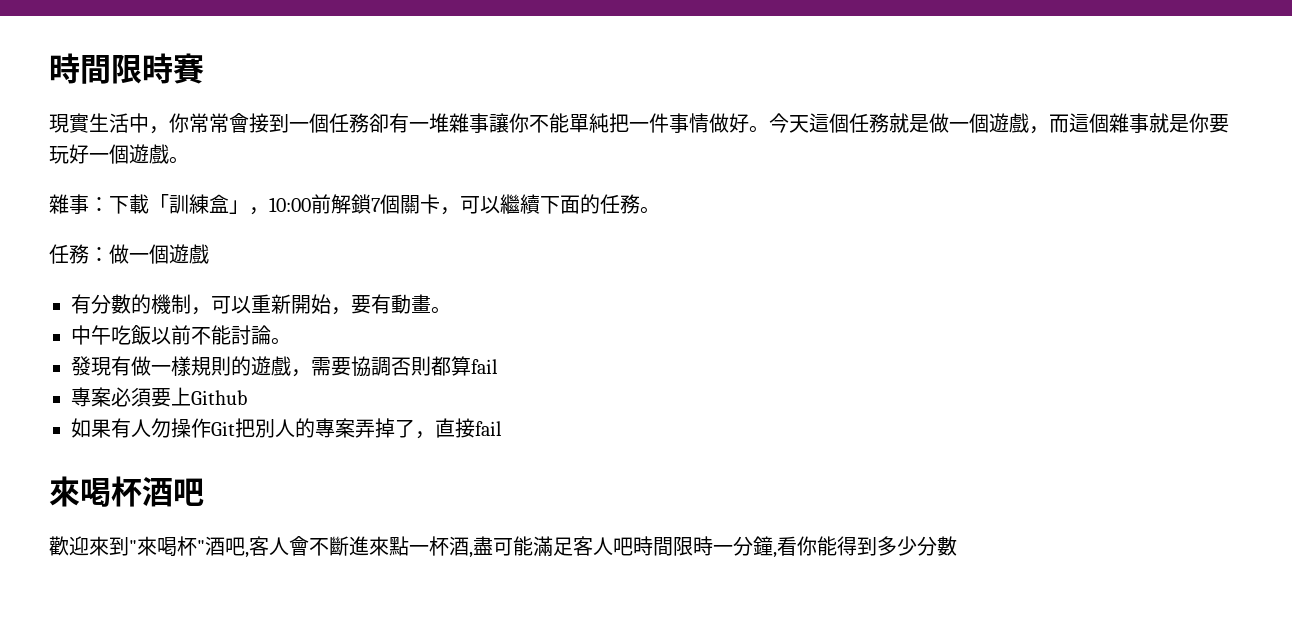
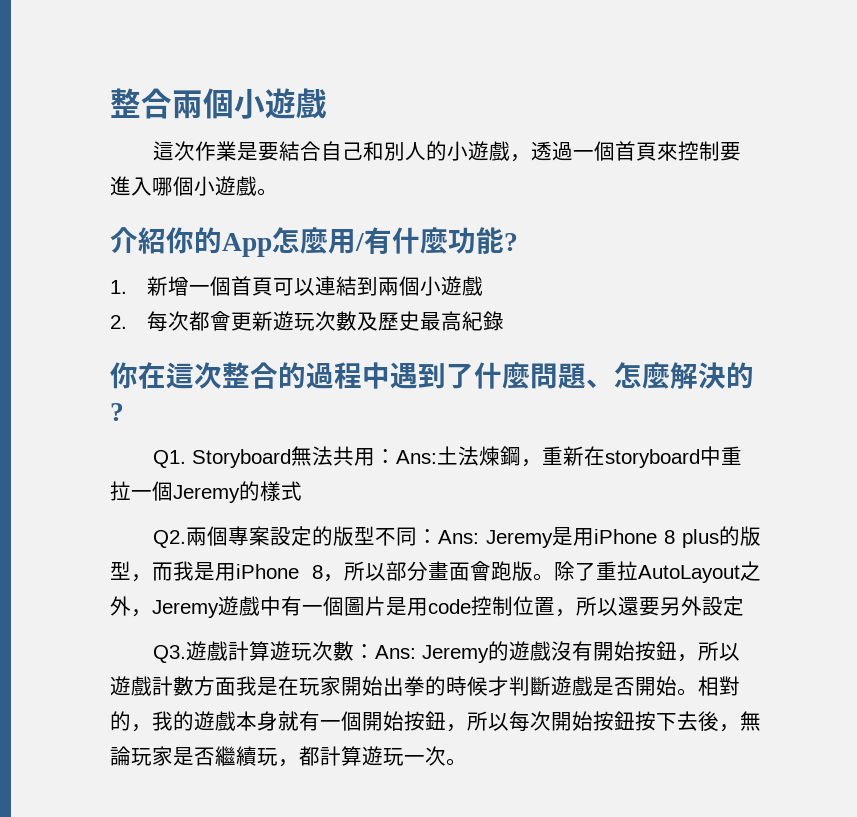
[49,53,204,84] [49,113,1229,134] [49,144,189,164] [49,194,660,215] [49,244,209,264] [71,294,451,315] [71,325,291,345] [71,356,498,377] [71,387,247,407] [71,418,502,439] [49,476,204,507] [49,536,957,558] 時間限時賽 // 現實生活中，你常常會接到一個任務卻有一堆雜事讓你不能單純把一件事情做好。今天這個任務就是做一個遊戲，而這個雜事就是你要玩好一個遊戲。 // 雜事：下載「訓練盒」，10:00前解鎖7個關卡，可以繼續下面的任務。 // 任務：做一個遊戲 // 有分數的機制，可以重新開始，要有動畫。 // 中午吃飯以前不能討論。 // 發現有做一樣規則的遊戲，需要協調否則都算fail // 專案必須要上Github // 如果有人勿操作Git把別人的專案弄掉了，直接fail // 來喝杯酒吧 // 歡迎來到"來喝杯"酒吧,客人會不斷進來點一杯酒,盡可能滿足客人吧時間限時一分鐘,看你能得到多少分數 -> [110,88,327,119] [153,141,742,162] [110,176,278,196] [110,227,518,257] [110,276,484,296] [110,311,505,332] [110,362,754,389] [110,403,124,421] [153,446,743,468] [110,481,302,503] [153,526,761,548] [110,561,761,583] [110,596,744,618] [153,641,741,663] [110,676,740,696] [110,711,761,732] [110,746,467,767] 整合兩個小遊戲 // 這次作業是要結合自己和別人的小遊戲，透過一個首頁來控制要進入哪個小遊戲。 // 介紹你的App怎麼用/有什麼功能? // 1.新增一個首頁可以連結到兩個小遊戲 // 2.每次都會更新遊玩次數及歷史最高紀錄 // 你在這次整合的過程中遇到了什麼問題、怎麼解決的? // Q1. Storyboard無法共用：Ans:土法煉鋼，重新在storyboard中重拉一個Jeremy的樣式 // Q2.兩個專案設定的版型不同：Ans: Jeremy是用iPhone 8 plus的版型，而我是用iPhone 8，所以部分畫面會跑版。除了重拉AutoLayout之外，Jeremy遊戲中有一個圖片是用code控制位置，所以還要另外設定 // Q3.遊戲計算遊玩次數：Ans: Jeremy的遊戲沒有開始按鈕，所以遊戲計數方面我是在玩家開始出拳的時候才判斷遊戲是否開始。相對的，我的遊戲本身就有一個開始按鈕，所以每次開始按鈕按下去後，無論玩家是否繼續玩，都計算遊玩一次。

